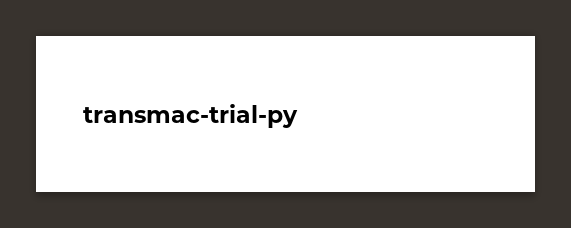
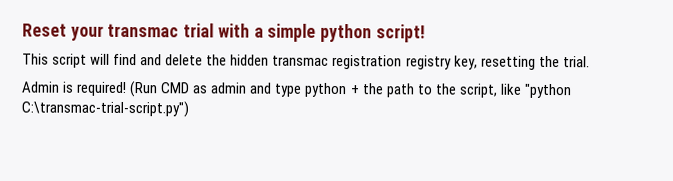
[83,104,298,128] transmac-trial-py -> [22,23,426,43] [22,53,590,70] [21,81,572,99] [21,100,189,118] Reset your transmac trial with a simple python script! // This script will find and delete the hidden transmac registration registry key, resetting the trial. // Admin is required! (Run CMD as admin and type python + the path to the script, like "python C:\transmac-trial-script.py")

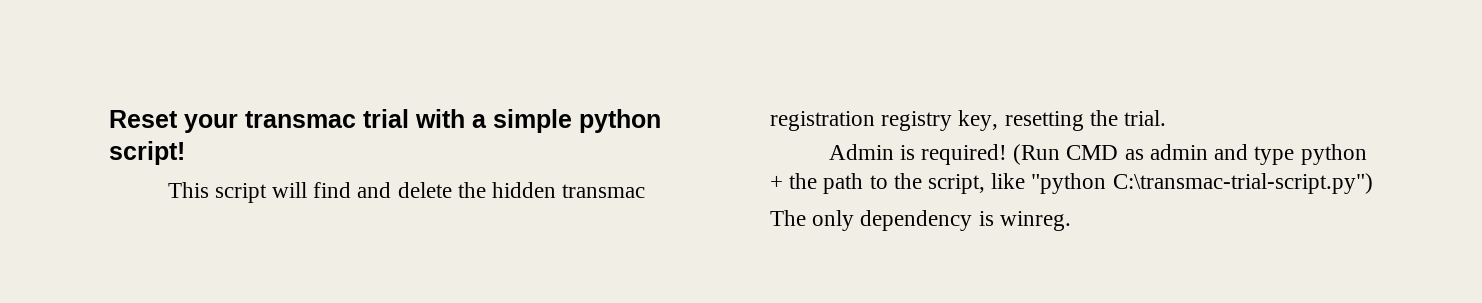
(189, 109) none -> [770,210,1071,231] // The only dependency is winreg.

